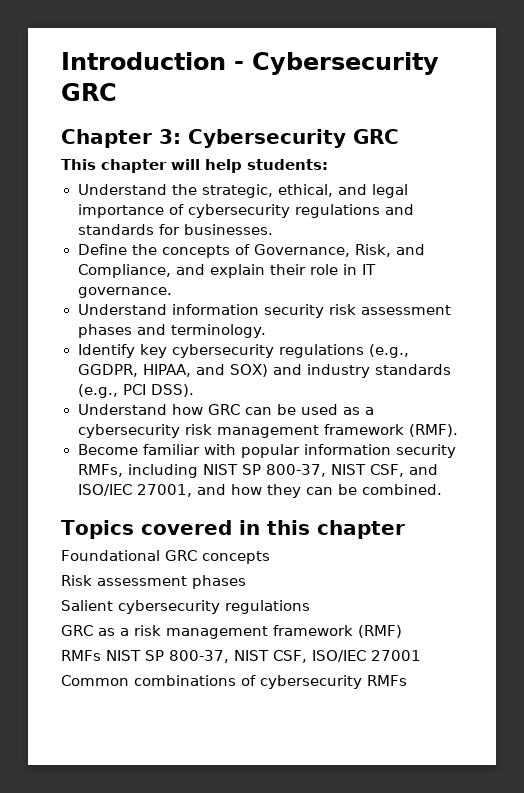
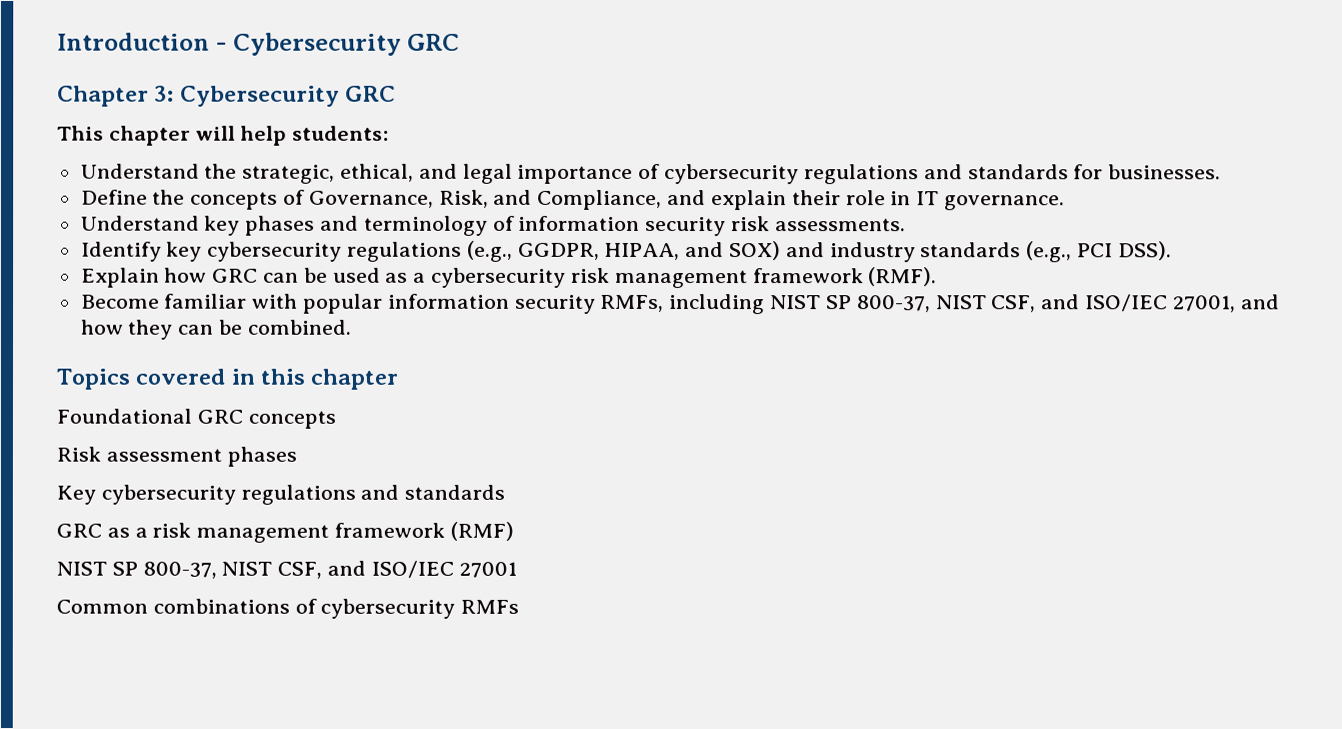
[171,304,451,318] [77,324,267,338] information security risk assessment phases and terminology. -> [204,215,906,237] key phases and terminology of information security risk assessments.
[77,404,167,415] Understand -> [80,267,160,288] Explain
[61,600,310,614] Salient cybersecurity regulations -> [56,484,506,505] Key cybersecurity regulations and standards
[61,650,307,663] RMFs NIST SP 800-37, NIST CSF, -> [56,560,367,579] NIST SP 800-37, NIST CSF, and

